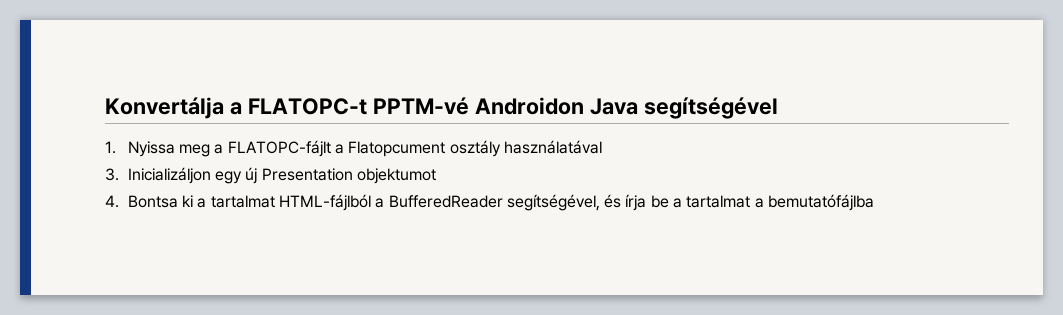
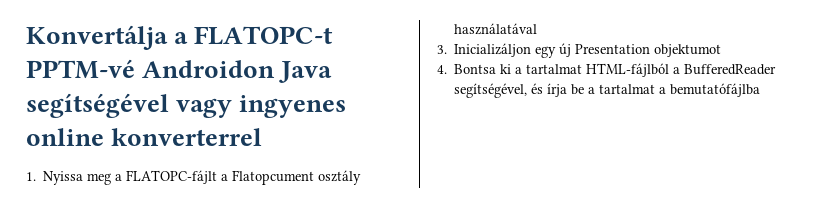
(778, 108) none -> [176,95,347,118] [26,128,263,146] vagy ingyenes online konverterrel

